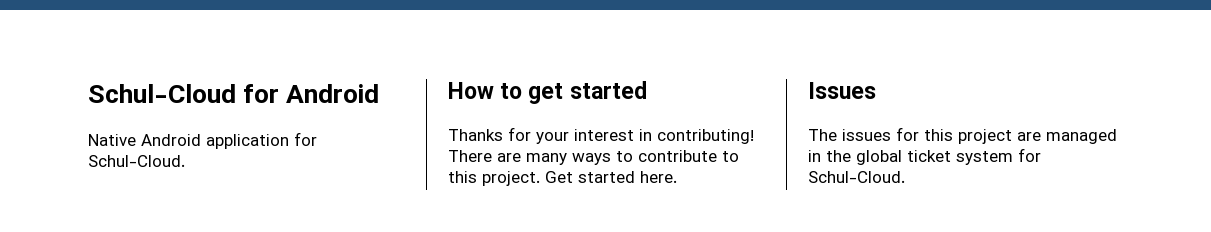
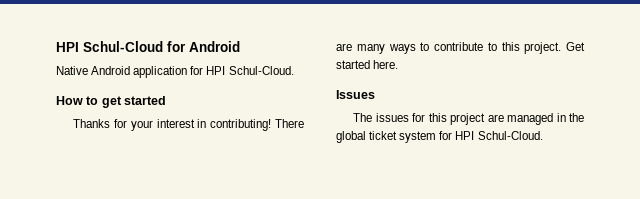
(88, 93) none -> [56,42,79,52] HPI
(317, 139) none -> [206,66,226,75] HPI
(1041, 155) none -> [455,131,475,140] HPI

